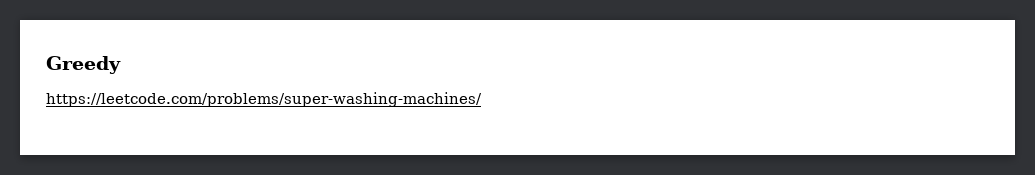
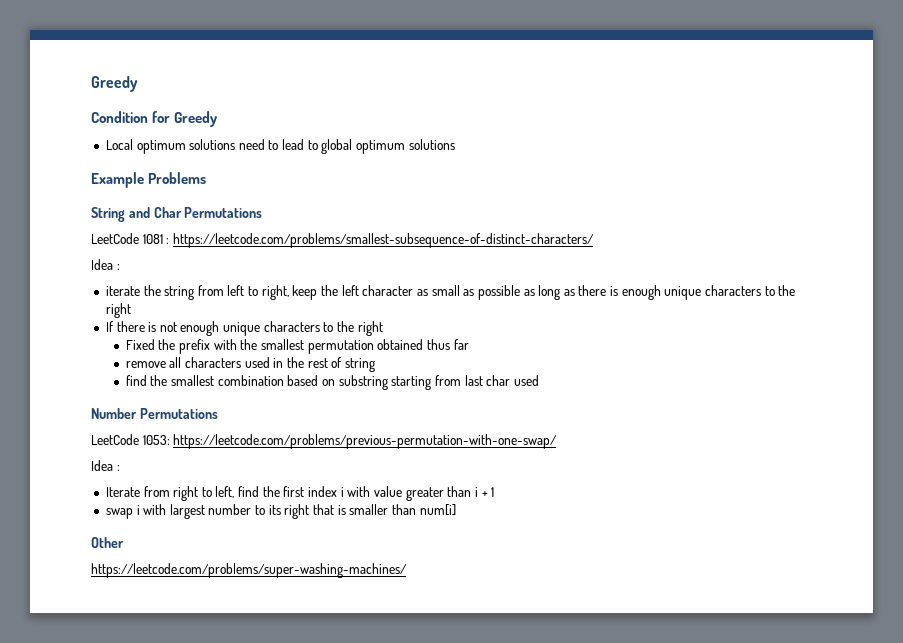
[46,56,121,74] Greedy -> [91,76,138,92] [91,111,219,127] [105,139,455,154] [91,172,207,188] [91,207,263,222] [91,233,594,248] [91,259,120,270] [105,285,796,300] [105,303,131,318] [105,321,383,336] [125,339,469,354] [125,357,375,372] [125,375,539,390] [91,408,218,419] [91,434,558,449] [91,460,120,471] [105,486,495,501] [105,504,456,519] [91,537,124,548] Greedy // Condition for Greedy // Local optimum solutions need to lead to global optimum solutions // Example Problems // String and Char Permutations // LeetCode 1081 : https://leetcode.com/problems/smallest-subsequence-of-distinct-characters/ // Idea : // iterate the string from left to right, keep the left character as small as possible as long as there is enough unique characters to the right // If there is not enough unique characters to the right // Fixed the prefix with the smallest permutation obtained thus far // remove all characters used in the rest of string // find the smallest combination based on substring starting from last char used // Number Permutations // LeetCode 1053: https://leetcode.com/problems/previous-permutation-with-one-swap/ // Idea : // Iterate from right to left, find the first index i with value greater than i + 1 // swap i with largest number to its right that is smaller than num[i] // Other

